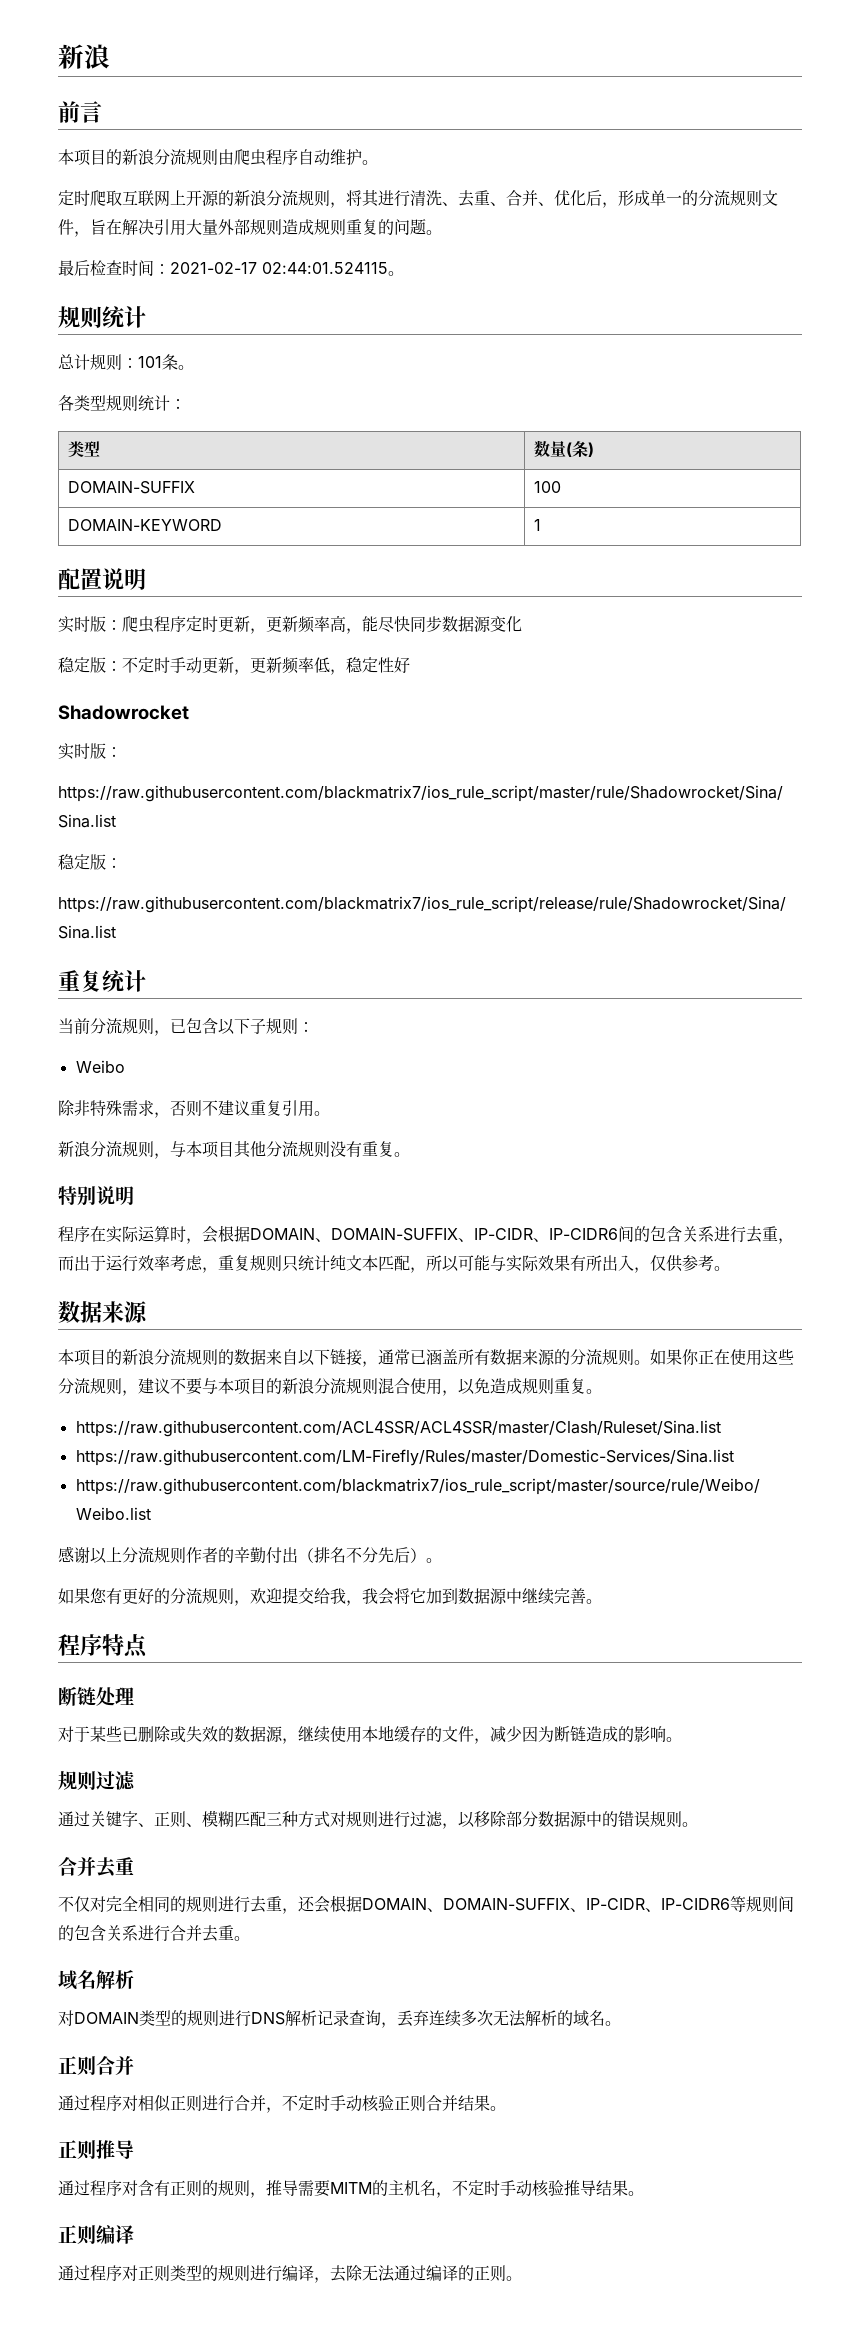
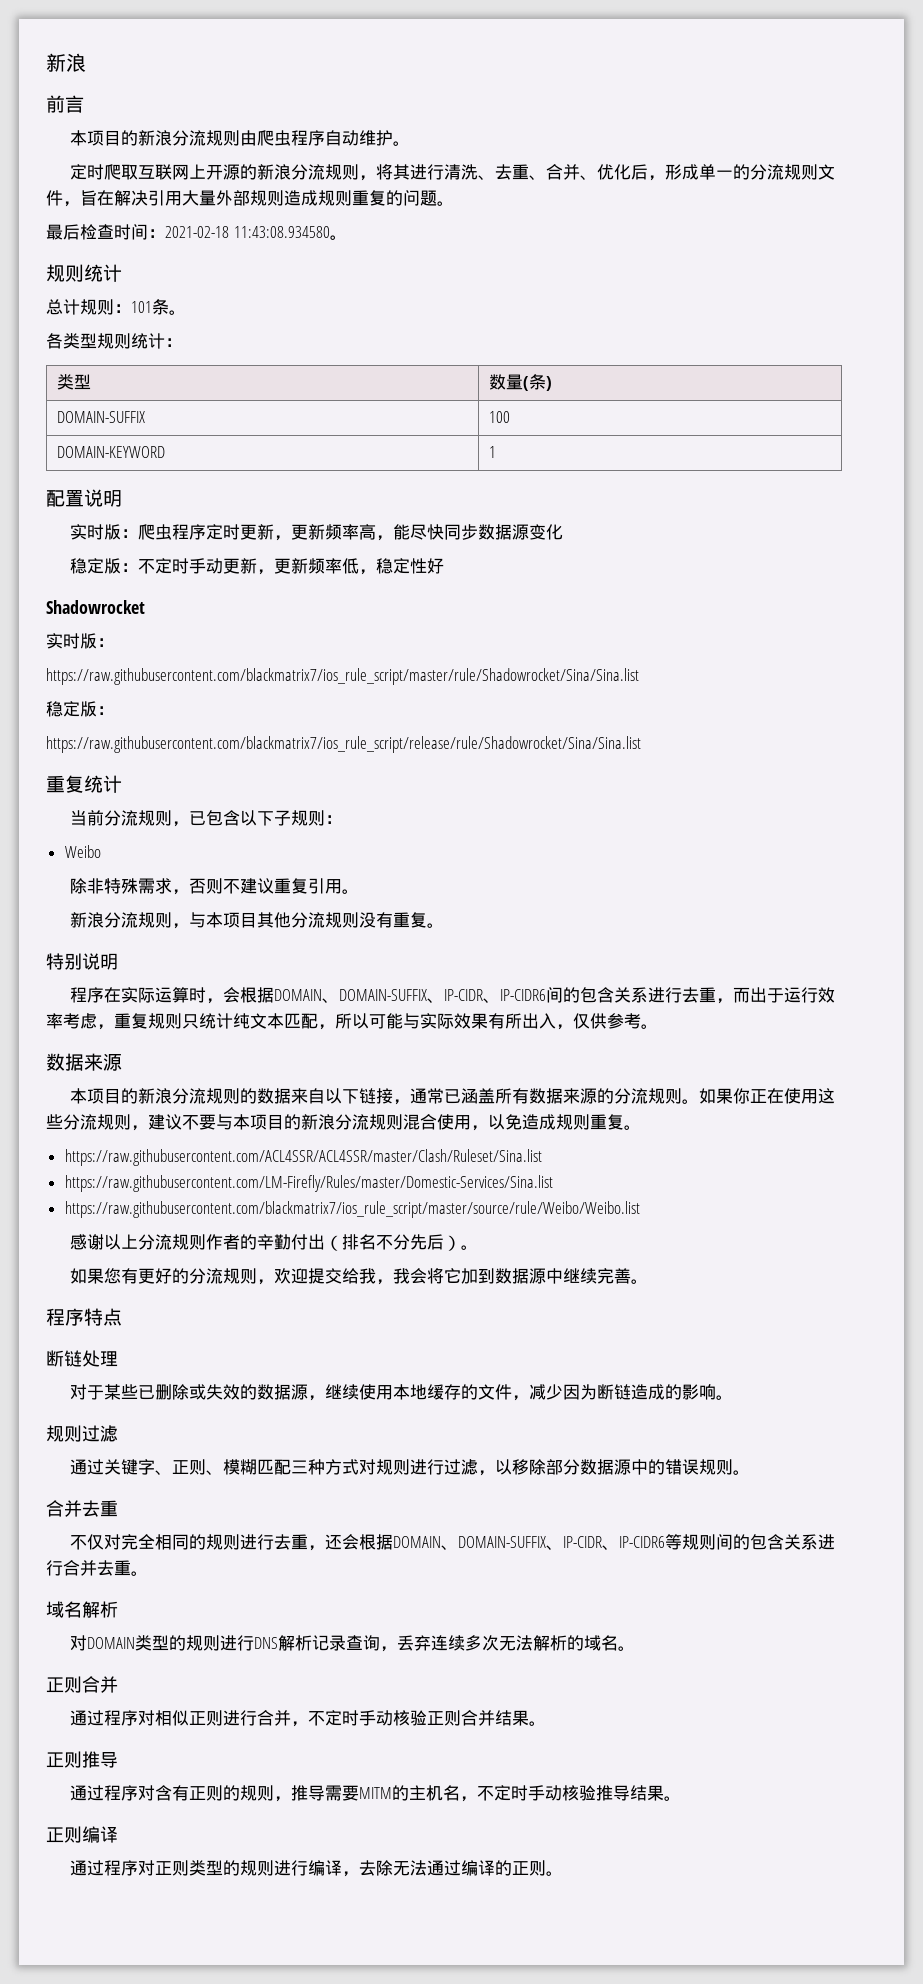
[170,262,388,274] 2021-02-17 02:44:01.524115 -> [165,226,330,238] 2021-02-18 11:43:08.934580

